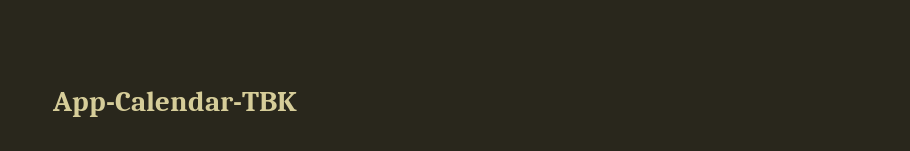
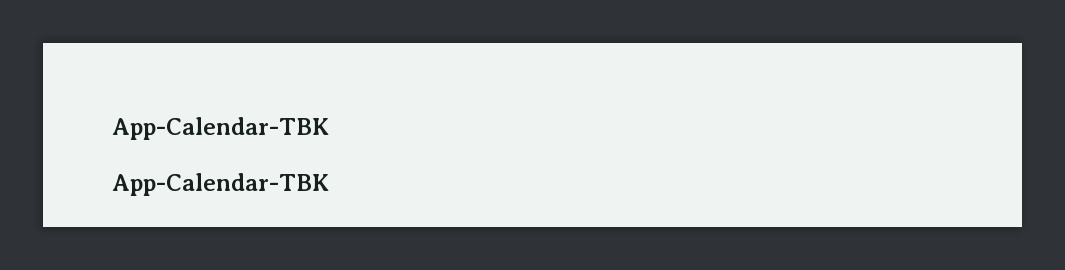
[52,91,297,117] App-Calendar-TBK -> [112,117,329,140] [112,173,329,196] App-Calendar-TBK // App-Calendar-TBK

